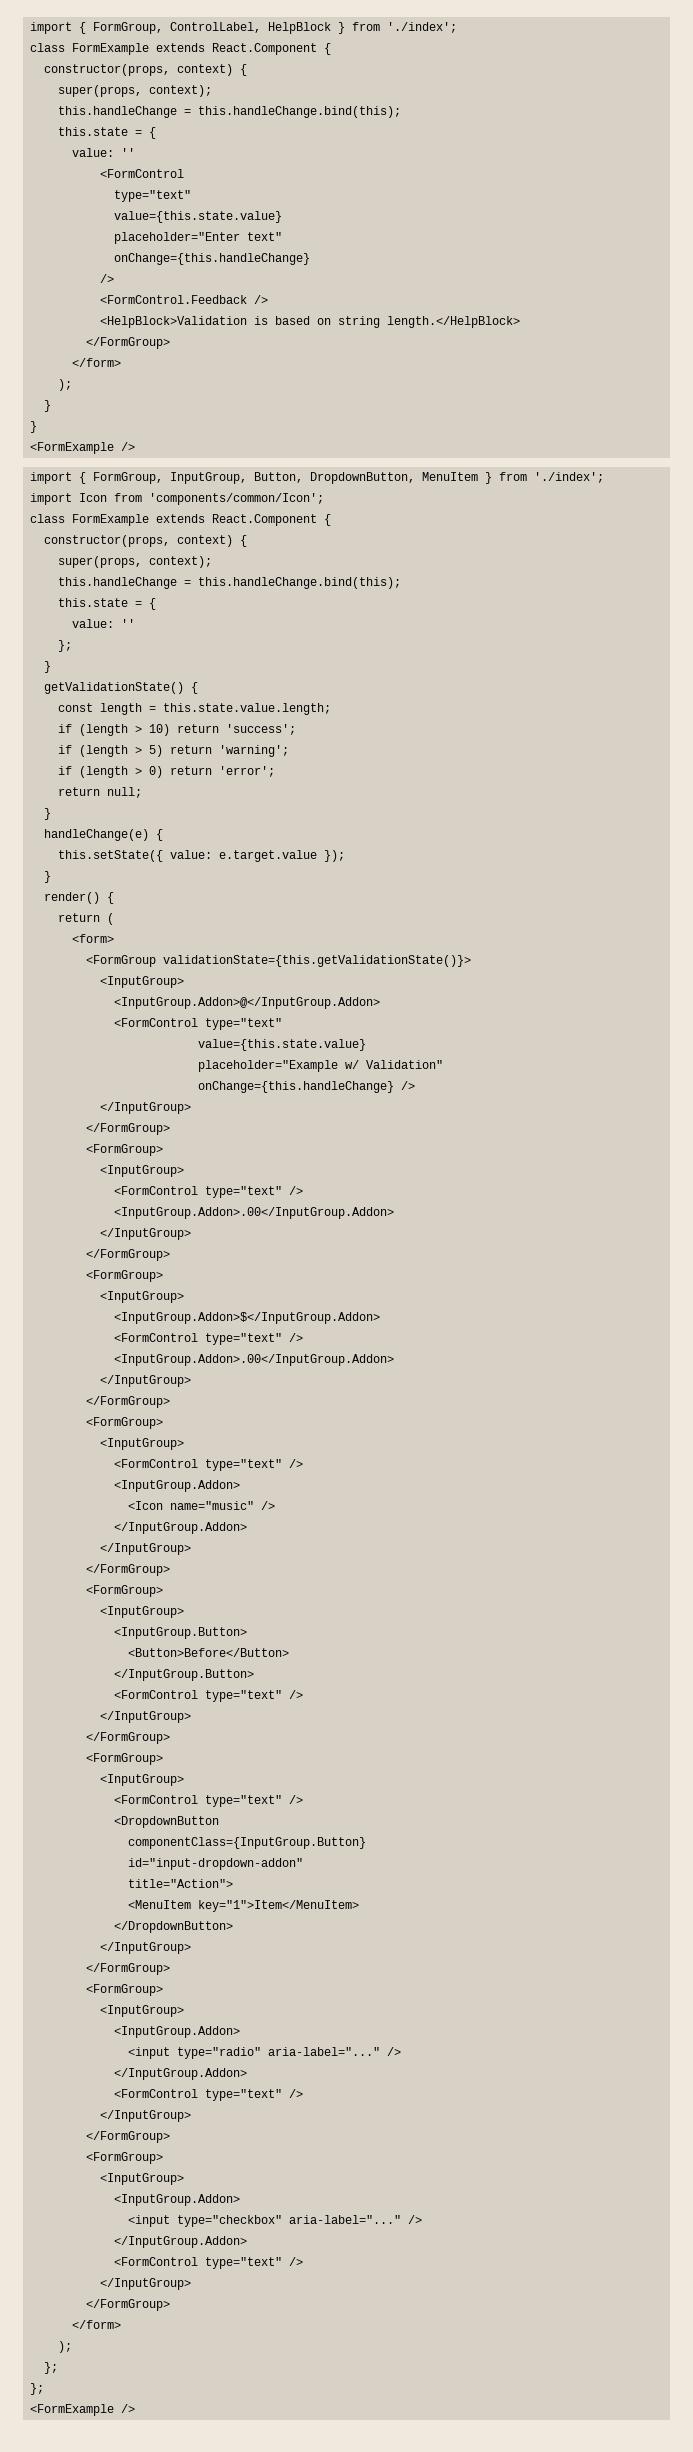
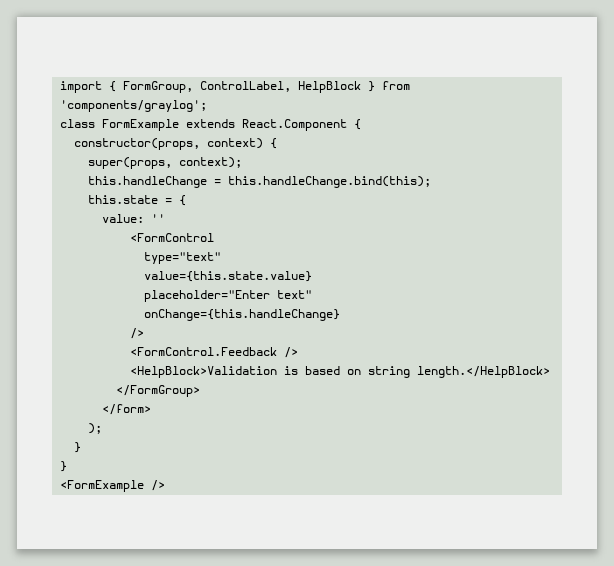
[386,22,457,33] './index'; -> [59,100,207,112] 'components/graylog';
[29,472,604,484] [29,493,324,505] [29,514,331,526] [43,535,247,547] [57,556,212,568] [57,577,401,589] [57,598,156,610] [71,619,135,628] [57,640,72,652] [43,661,51,673] [43,682,198,694] [57,703,331,715] [57,724,296,736] [57,745,289,757] [57,766,275,778] [57,787,142,798] [43,808,51,820] [43,829,163,841] [57,850,345,862] [43,871,51,883] [43,892,114,904] [57,913,114,925] [71,934,114,943] [85,955,471,967] [99,976,184,988] [113,997,380,1009] [113,1018,282,1030] [197,1039,366,1051] [197,1060,443,1072] [197,1081,415,1093] [99,1102,191,1114] [85,1123,170,1135] [85,1144,163,1156] [99,1165,184,1177] [113,1186,303,1198] [113,1207,394,1219] [99,1228,191,1240] [85,1249,170,1261] [85,1270,163,1282] [99,1291,184,1303] [113,1312,380,1324] [113,1333,303,1345] [113,1354,394,1366] [99,1375,191,1387] [85,1396,170,1408] [85,1417,163,1429] [99,1438,184,1450] [113,1459,303,1471] [113,1480,240,1492] [127,1501,275,1510] [113,1522,247,1534] [99,1543,191,1555] [85,1564,170,1576] [85,1585,163,1597] [99,1606,184,1618] [113,1627,247,1639] [127,1648,289,1657] [113,1669,254,1681] [113,1690,303,1702] [99,1711,191,1723] [85,1732,170,1744] [85,1753,163,1765] [99,1774,184,1786] [113,1795,303,1807] [113,1816,219,1828] [127,1837,366,1849] [127,1858,303,1870] [127,1879,233,1888] [127,1900,359,1912] [113,1921,233,1933] [99,1942,191,1954] [85,1963,170,1975] [85,1984,163,1996] [99,2005,184,2017] [113,2026,240,2038] [127,2047,401,2059] [113,2068,247,2080] [113,2089,303,2101] [99,2110,191,2122] [85,2131,170,2143] [85,2152,163,2164] [99,2173,184,2185] [113,2194,240,2206] [127,2215,422,2227] [113,2236,247,2248] [113,2257,303,2269] [99,2278,191,2290] [85,2299,170,2311] [71,2320,121,2329] [57,2341,72,2353] [43,2362,58,2374] [29,2383,44,2395] [29,2404,135,2416] // import { FormGroup, InputGroup, Button, DropdownButton, MenuItem } from './index'; // import Icon from 'components/common/Icon'; // class FormExample extends React.Component { // constructor(props, context) { // super(props, context); // this.handleChange = this.handleChange.bind(this); // this.state = { // value: '' // }; // } // getValidationState() { // const length = this.state.value.length; // if (length > 10) return 'success'; // if (length > 5) return 'warning'; // if (length > 0) return 'error'; // return null; // } // handleChange(e) { // this.setState({ value: e.target.value }); // } // render() { // return ( // <form> // <FormGroup validationState={this.getValidationState()}> // <InputGroup> // <InputGroup.Addon>@</InputGroup.Addon> // <FormControl type="text" // value={this.state.value} // placeholder="Example w/ Validation" // onChange={this.handleChange} /> // </InputGroup> // </FormGroup> // <FormGroup> // <InputGroup> // <FormControl type="text" /> // <InputGroup.Addon>.00</InputGroup.Addon> // </InputGroup> // </FormGroup> // <FormGroup> // <InputGroup> // <InputGroup.Addon>$</InputGroup.Addon> // <FormControl type="text" /> // <InputGroup.Addon>.00</InputGroup.Addon> // </InputGroup> // </FormGroup> // <FormGroup> // <InputGroup> // <FormControl type="text" /> // <InputGroup.Addon> // <Icon name="music" /> // </InputGroup.Addon> // </InputGroup> // </FormGroup> // <FormGroup> // <InputGroup> // <InputGroup.Button> // <Button>Before</Button> // </InputGroup.Button> // <FormControl type="text" /> // </InputGroup> // </FormGroup> // <FormGroup> // <InputGroup> // <FormControl type="text" /> // <DropdownButton // componentClass={InputGroup.Button} // id="input-dropdown-addon" // title="Action"> // <MenuItem key="1">Item</MenuItem> // </DropdownButton> // </InputGroup> // </FormGroup> // <FormGroup> // <InputGroup> // <InputGroup.Addon> // <input type="radio" aria-label="..." /> // </InputGroup.Addon> // <FormControl type="text" /> // </InputGroup> // </FormGroup> // <FormGroup> // <InputGroup> // <InputGroup.Addon> // <input type="checkbox" aria-label="..." /> // </InputGroup.Addon> // <FormControl type="text" /> // </InputGroup> // </FormGroup> // </form> // ); // }; // }; // <FormExample /> -> (165, 485) none

